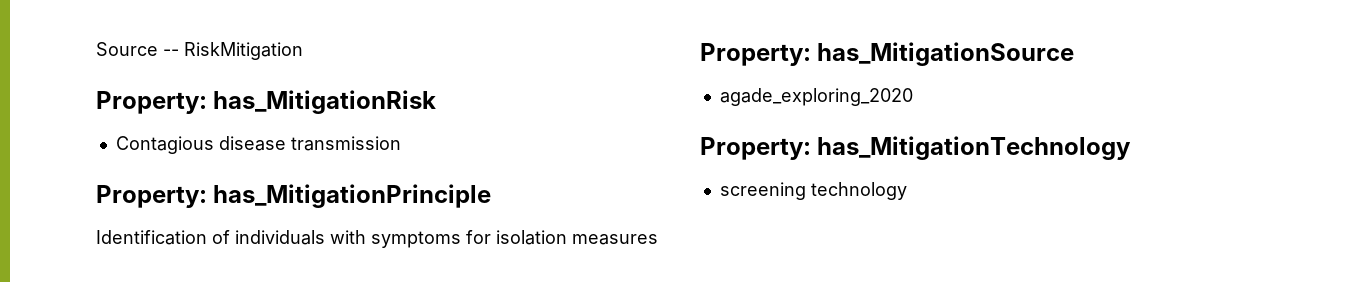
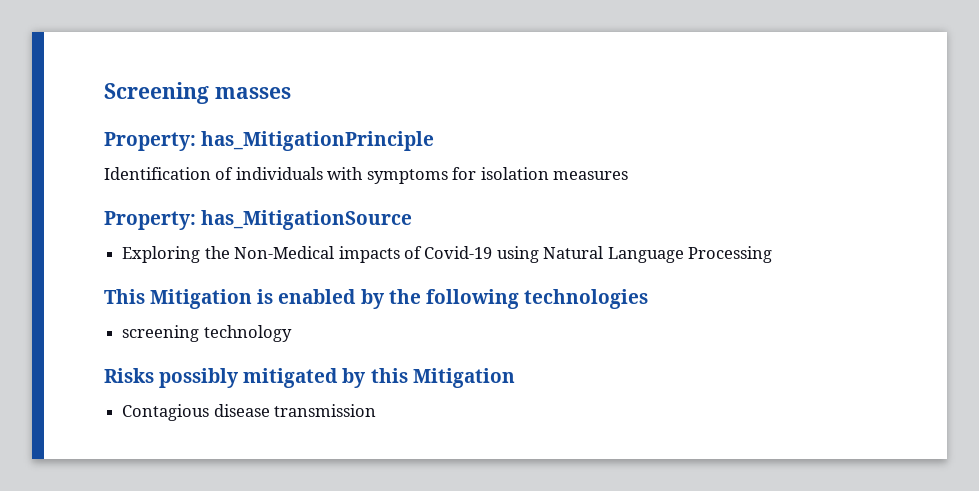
[96,42,303,60] [96,90,437,114] [115,136,401,154] Source -- RiskMitigation // Property: has_MitigationRisk // Contagious disease transmission -> [104,82,291,104] Screening masses
[719,88,913,106] [700,136,1132,160] [719,182,907,200] agade_exploring_2020 // Property: has_MitigationTechnology // screening technology -> [122,246,773,263] [104,289,648,309] [122,325,292,342] [104,368,515,388] [122,404,377,421] Exploring the Non-Medical impacts of Covid-19 using Natural Language Processing // This Mitigation is enabled by the following technologies // screening technology // Risks possibly mitigated by this Mitigation // Contagious disease transmission

